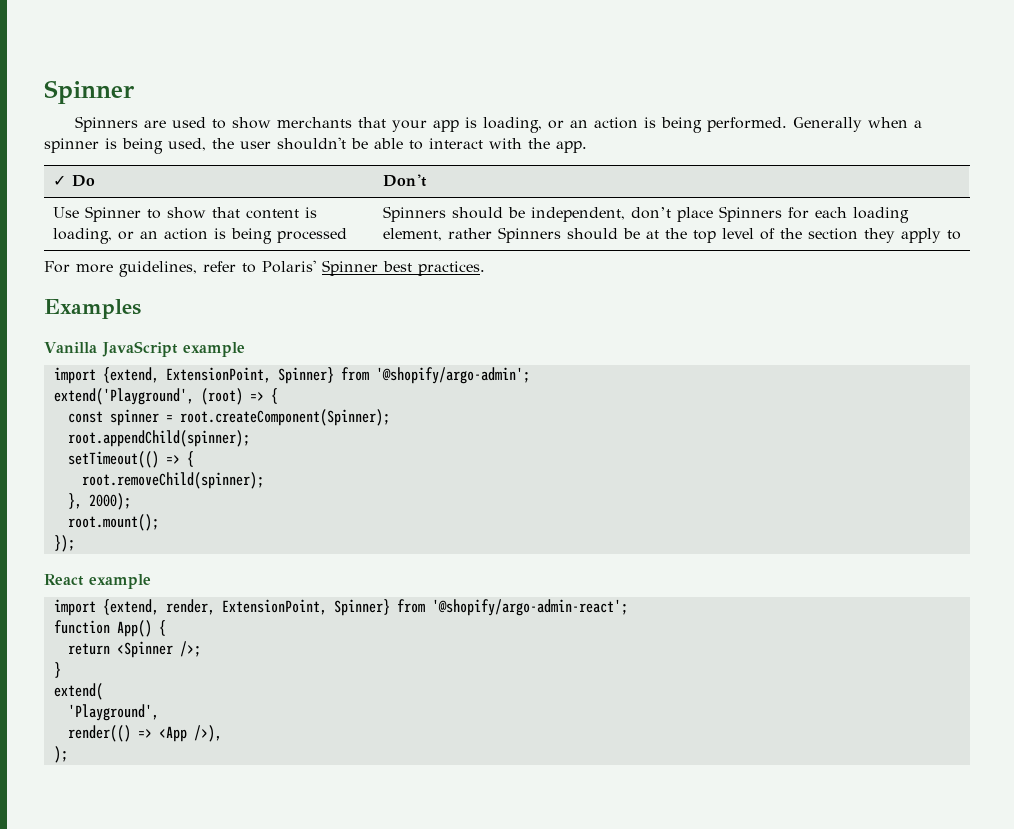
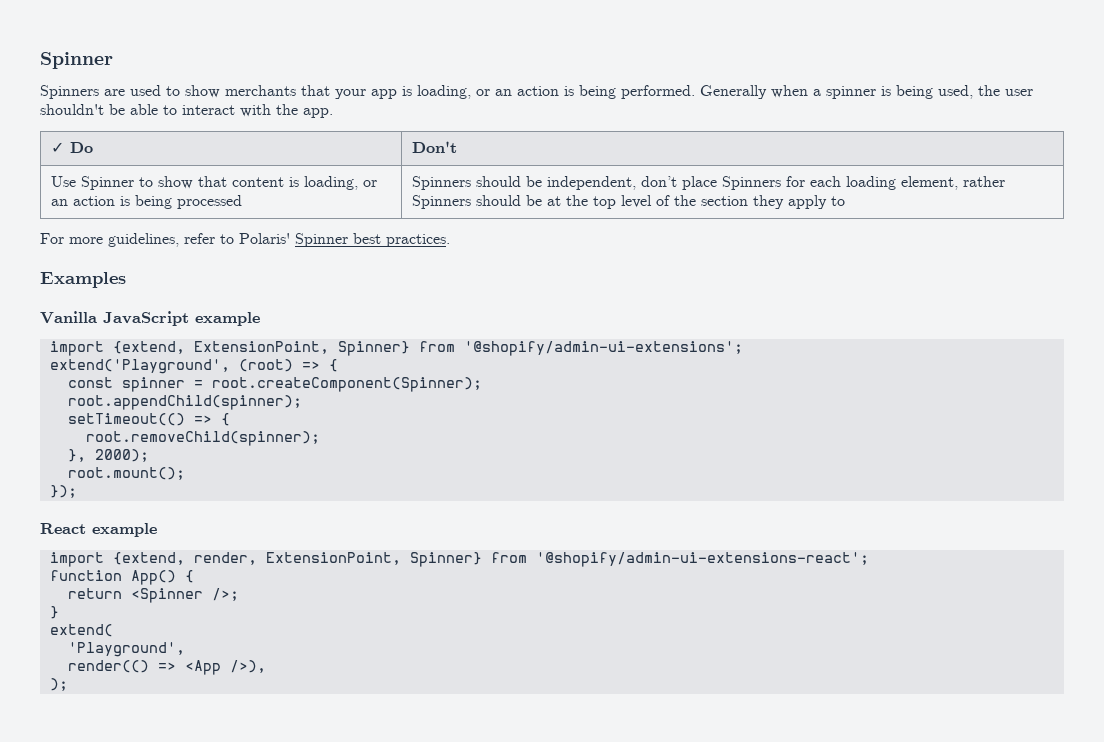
[375,367,530,384] '@shopify/argo-admin'; -> [463,341,743,356] '@shopify/admin-ui-extensions';
[431,599,628,616] '@shopify/argo-admin-react'; -> [535,552,869,567] '@shopify/admin-ui-extensions-react';

